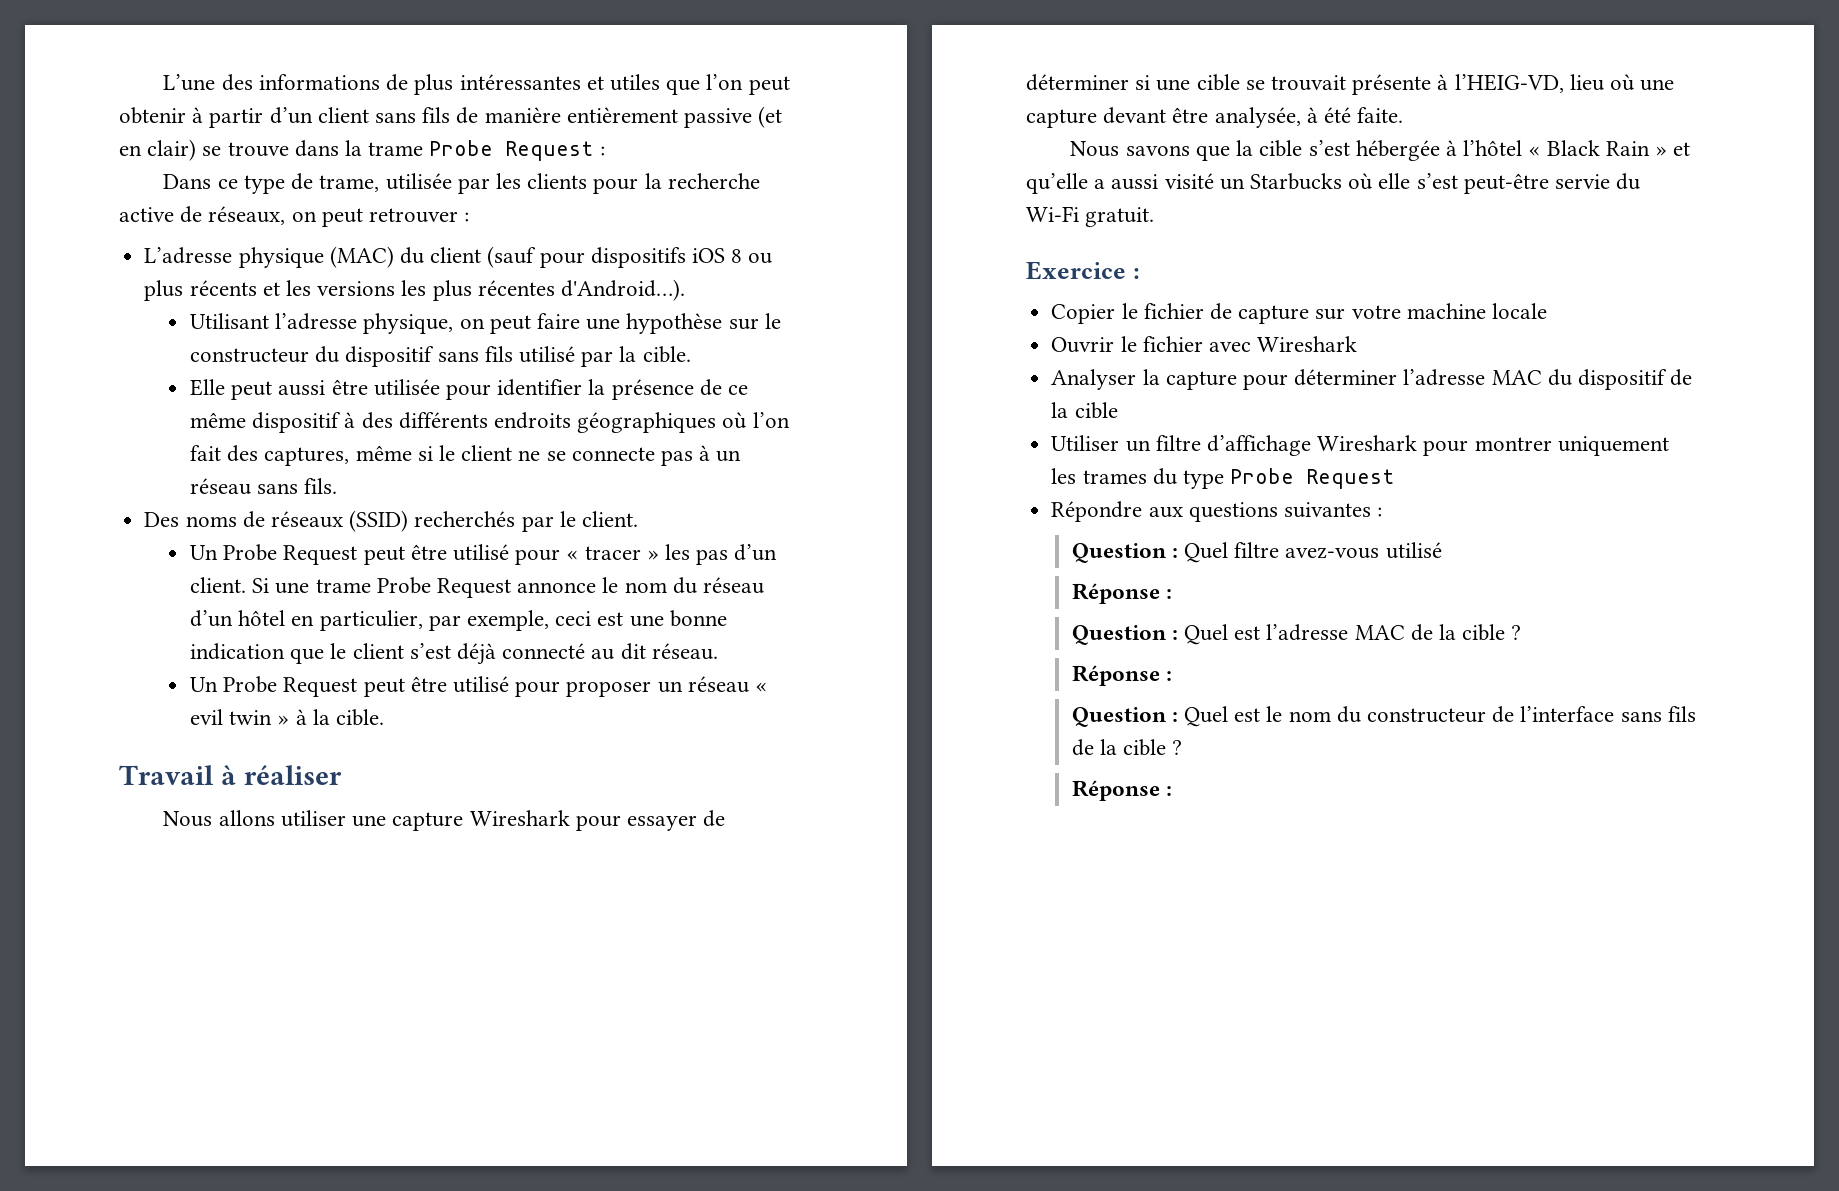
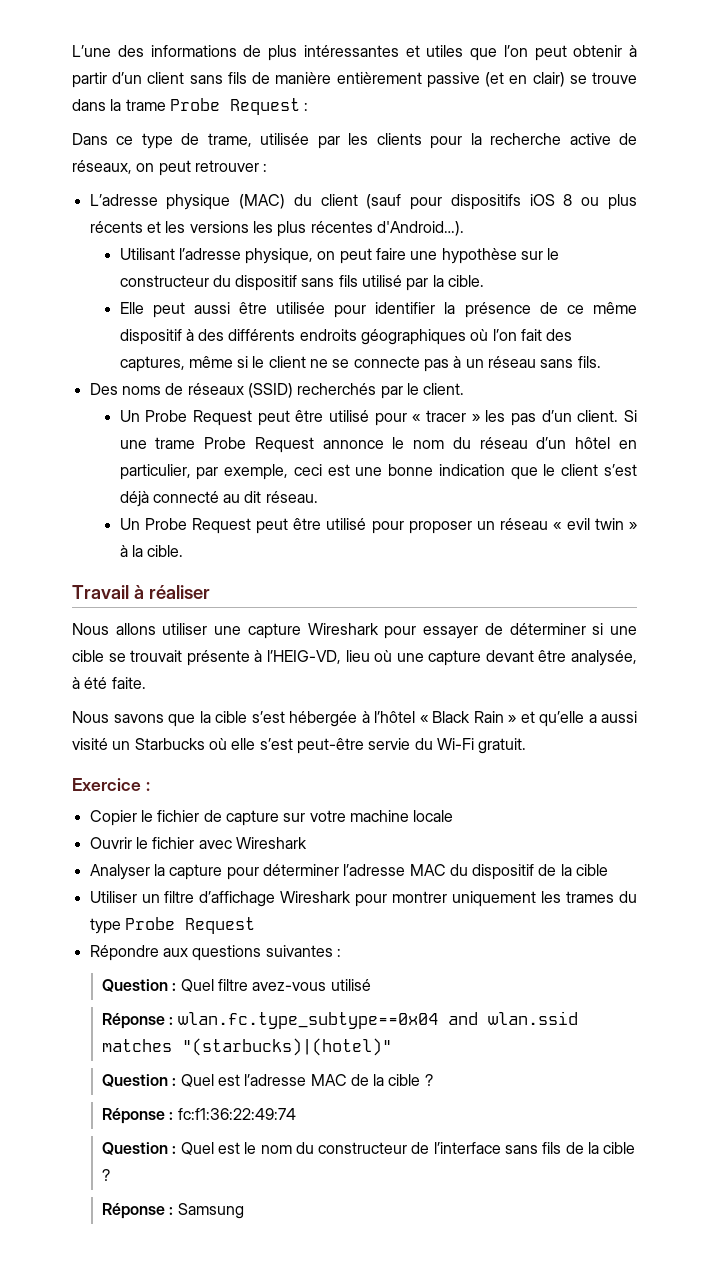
(1172, 594) none -> [177,1011,578,1029] [101,1038,392,1056] wlan.fc.type_subtype==0x04 and wlan.ssid matches "(starbucks)|(hotel)"
(1172, 676) none -> [177,1108,296,1120] fc:f1:36:22:49:74
(1172, 791) none -> [177,1203,244,1219] Samsung

